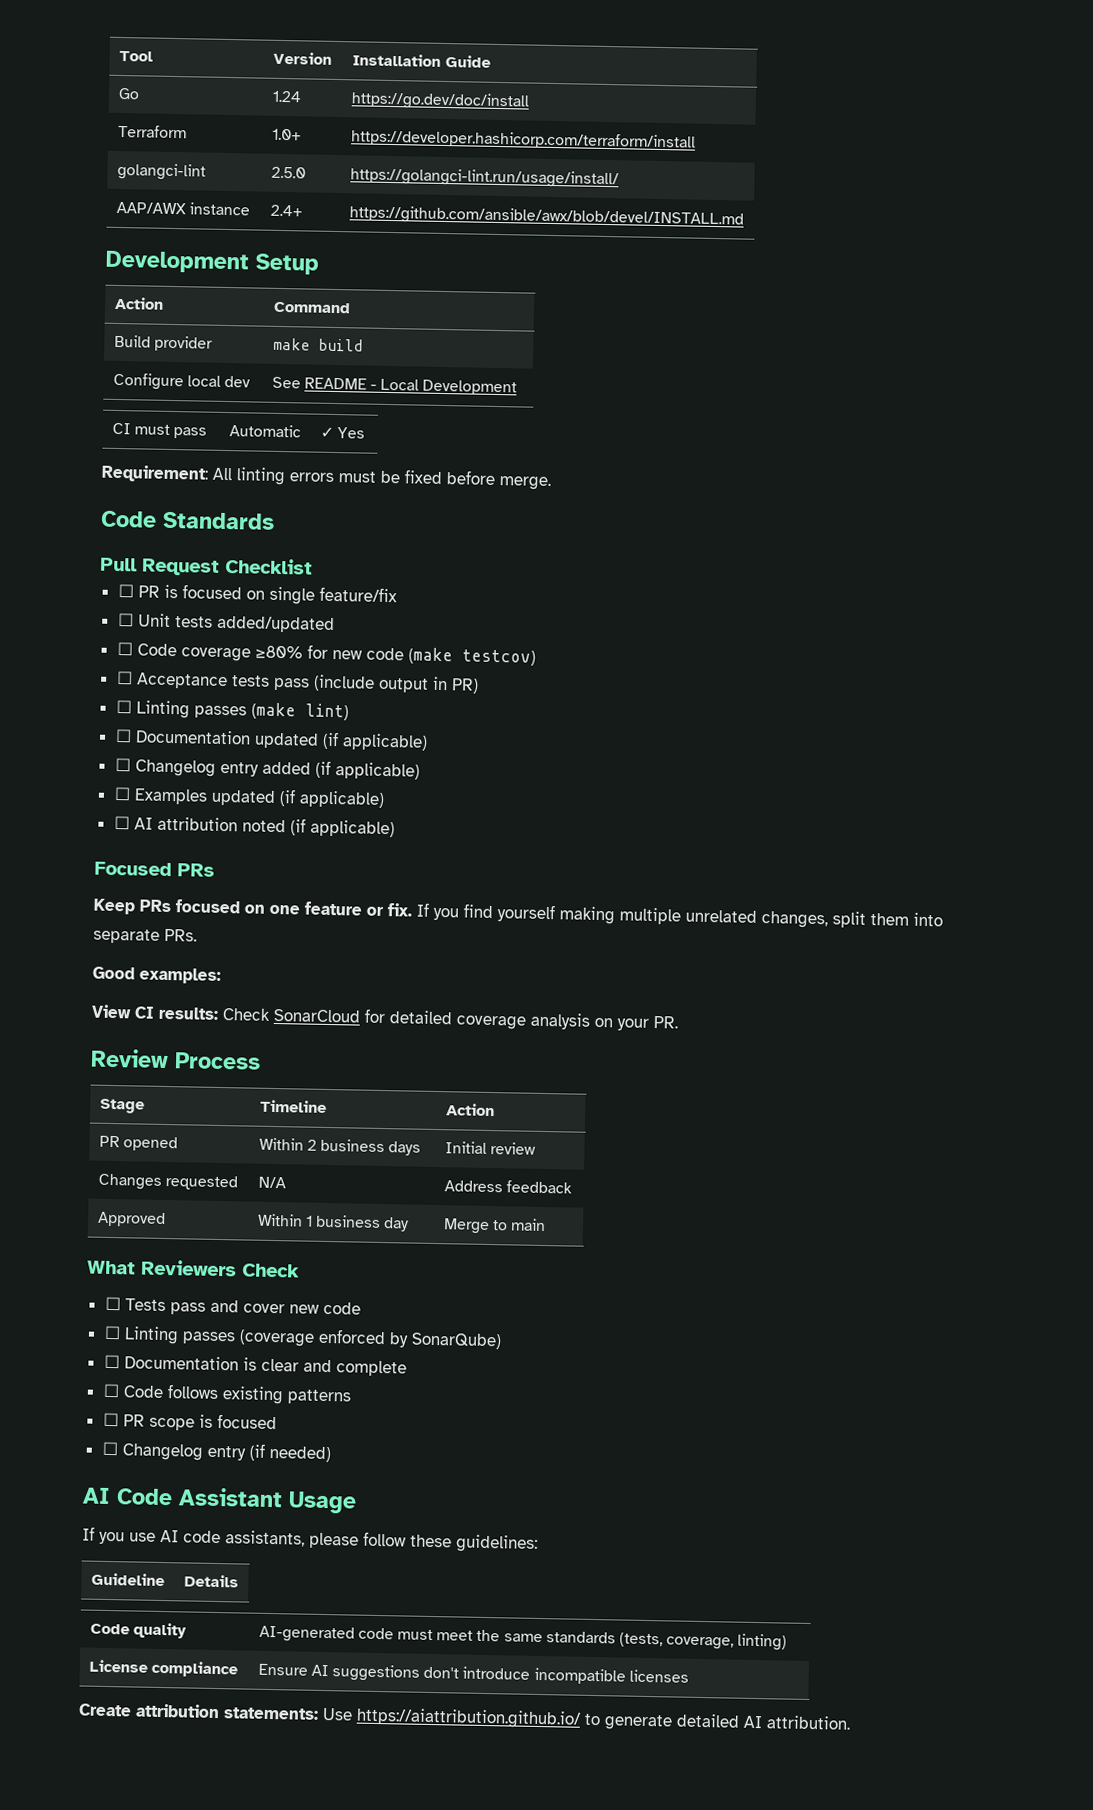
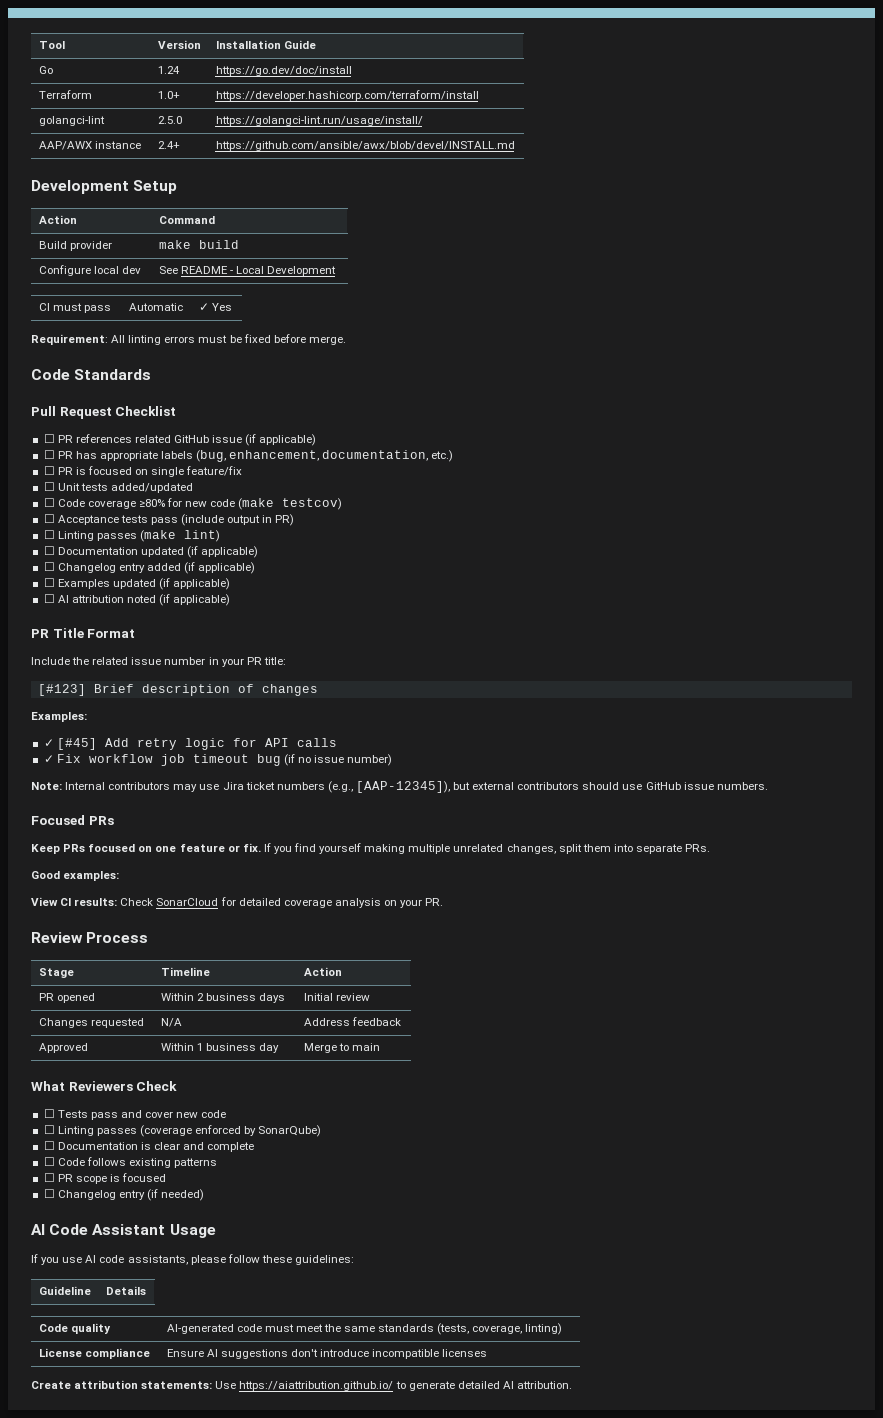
(313, 566) none -> [43,434,317,446] [43,450,454,462] // ☐ PR references related GitHub issue (if applicable) // ☐ PR has appropriate labels (bug, enhancement, documentation, etc.)
(395, 828) none -> [31,628,136,638] [31,657,286,667] [37,684,318,696] [31,712,87,722] [43,738,337,750] [43,754,393,766] [31,781,768,793] // PR Title Format // Include the related issue number in your PR title: // [#123] Brief description of changes // Examples: // ✓ [#45] Add retry logic for API calls // ✓ Fix workflow job timeout bug (if no issue number) // Note: Internal contributors may use Jira ticket numbers (e.g., [AAP-12345]), but external contributors should use GitHub issue numbers.

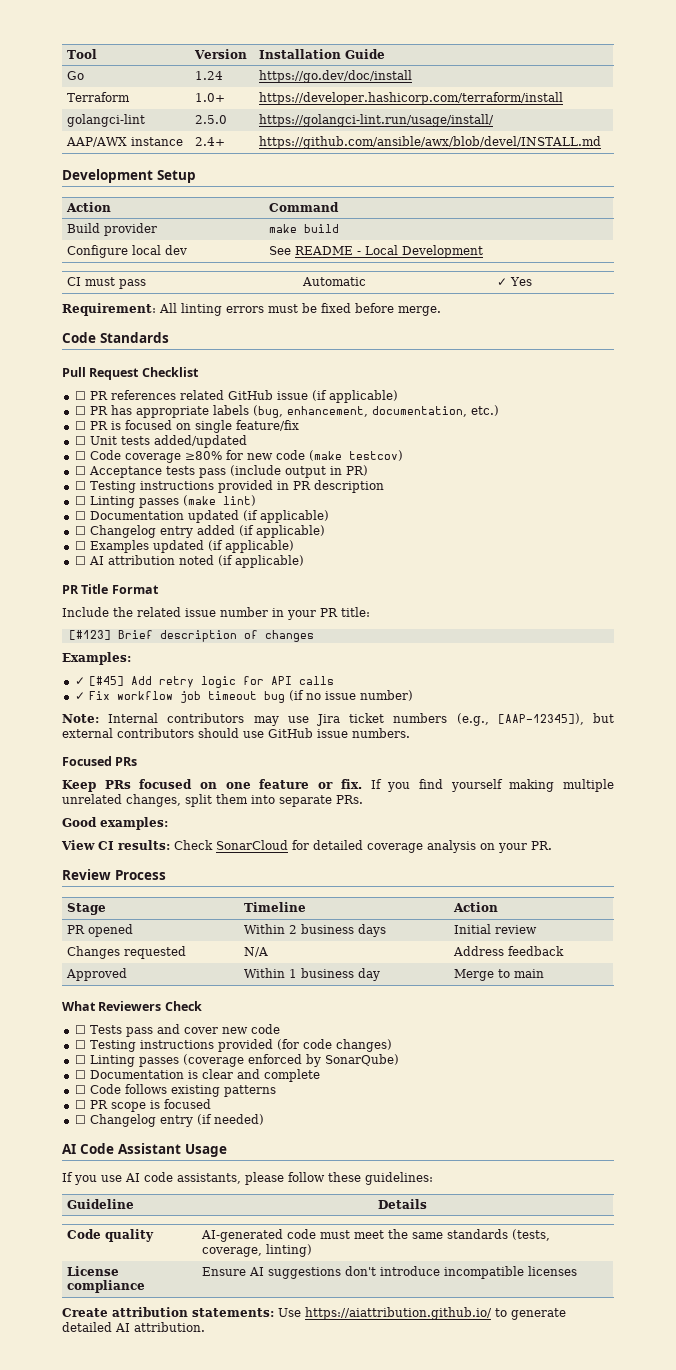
(295, 520) none -> [74,480,384,493] // ☐ Testing instructions provided in PR description
(227, 1114) none -> [74,1039,392,1052] // ☐ Testing instructions provided (for code changes)

